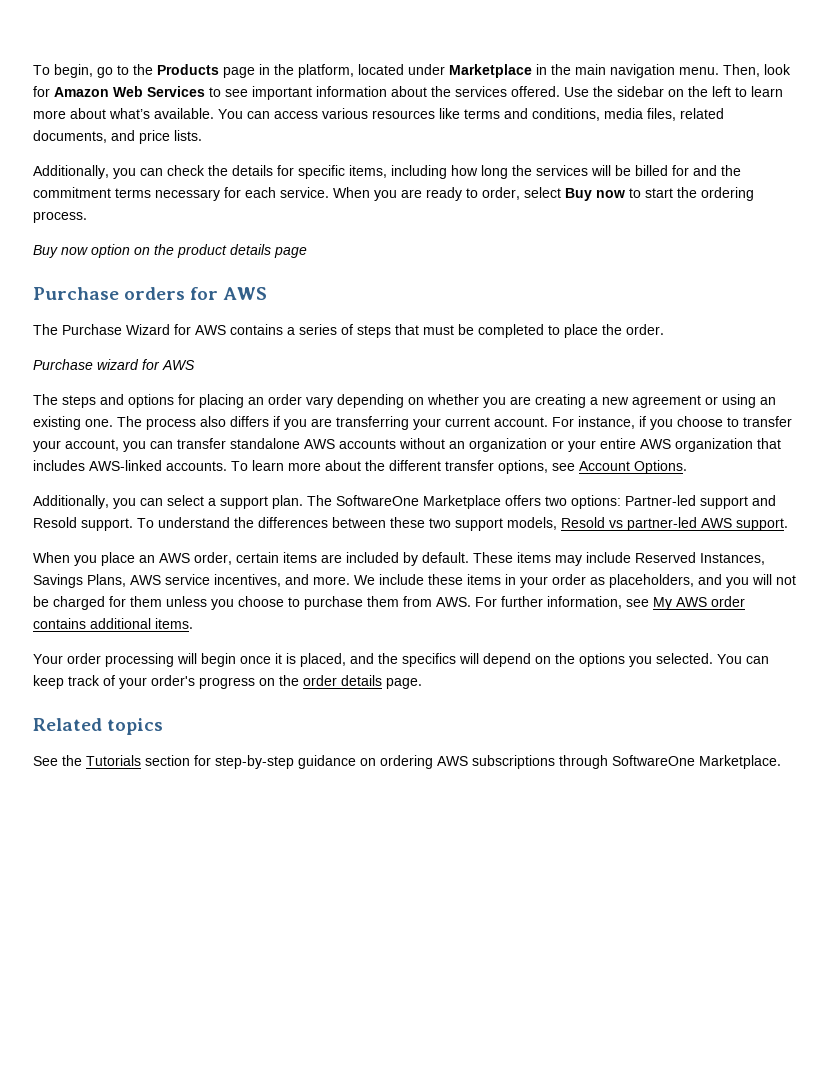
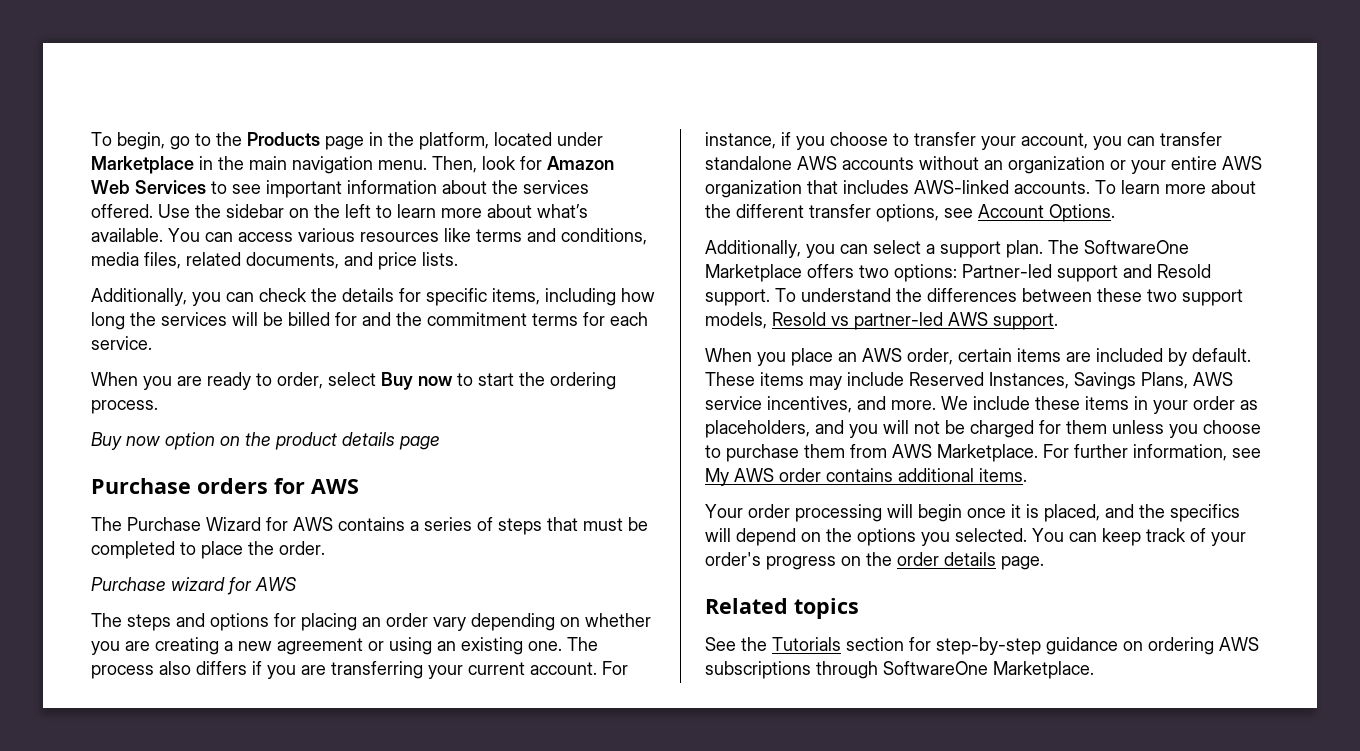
[155,189,220,201] necessary -> (578, 319) none
(329, 192) none -> (152, 343) //
[436,597,471,607] AWS. -> [892,444,1038,462] AWS Marketplace.

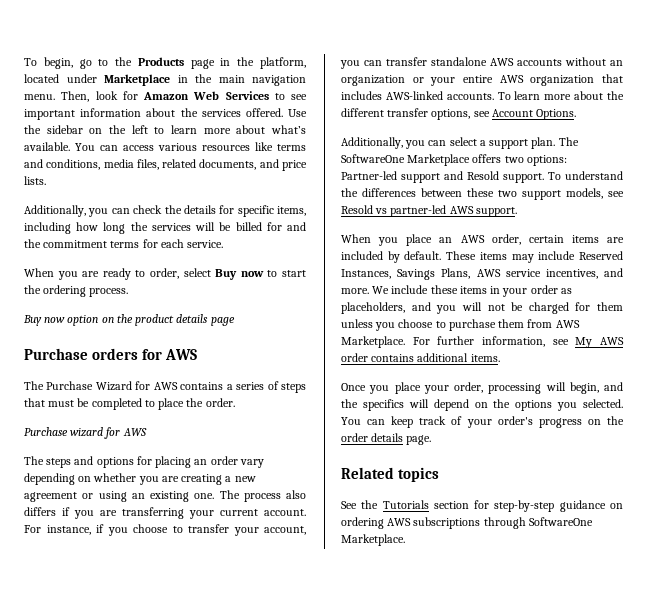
(767, 320) none -> [608,191,624,197] see
[705,504,1100,522] Your order processing will begin once it is placed, -> [341,382,599,394] Once you place your order, processing will begin,

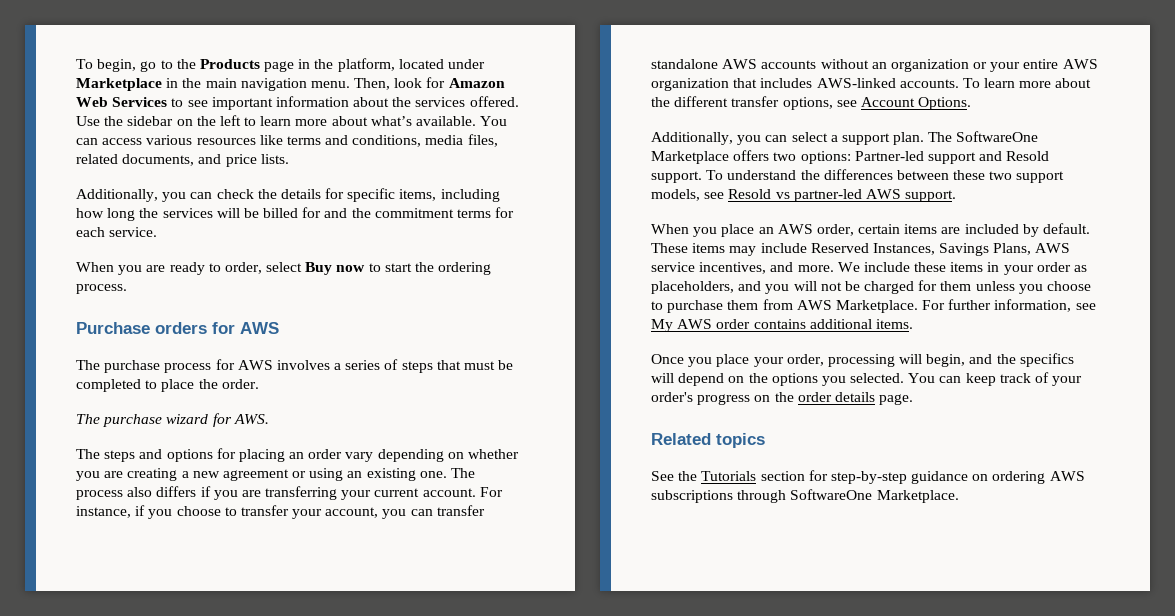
[23,314,235,326] // Buy now option on the product details page -> (127, 289) none
[46,381,224,391] Purchase Wizard for AWS contains -> [104,359,330,373] purchase process for AWS involves
[24,427,68,436] Purchase -> [76,414,163,427] The purchase
[122,428,147,436] AWS -> [233,414,269,424] AWS.

